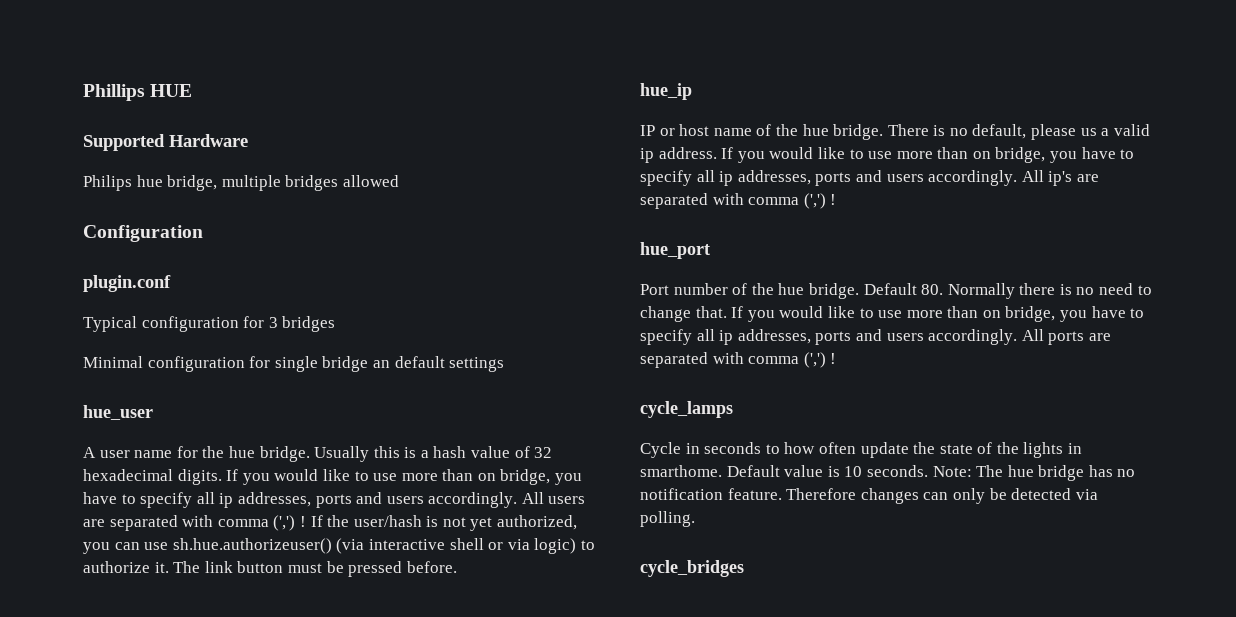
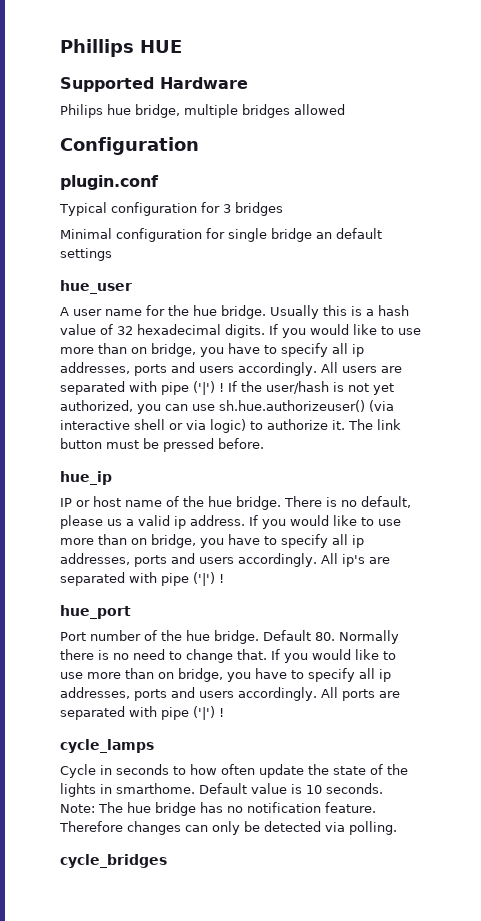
[217,515,296,531] comma (',') -> [161,381,215,395] pipe ('|')
[748,193,826,209] comma (',') -> [161,572,215,586] pipe ('|')
[748,352,826,368] comma (',') -> [161,706,215,720] pipe ('|')

